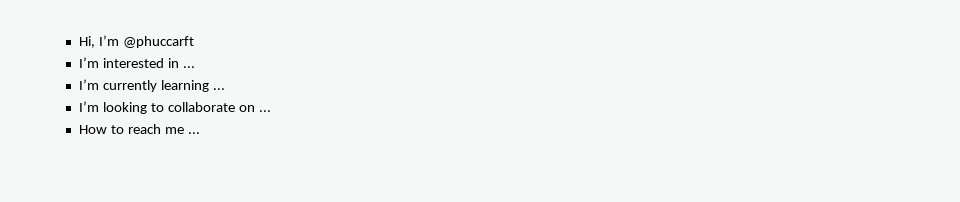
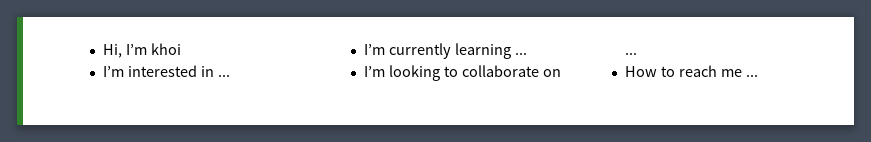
[122,36,194,48] @phuccarft -> [150,43,181,55] khoi

